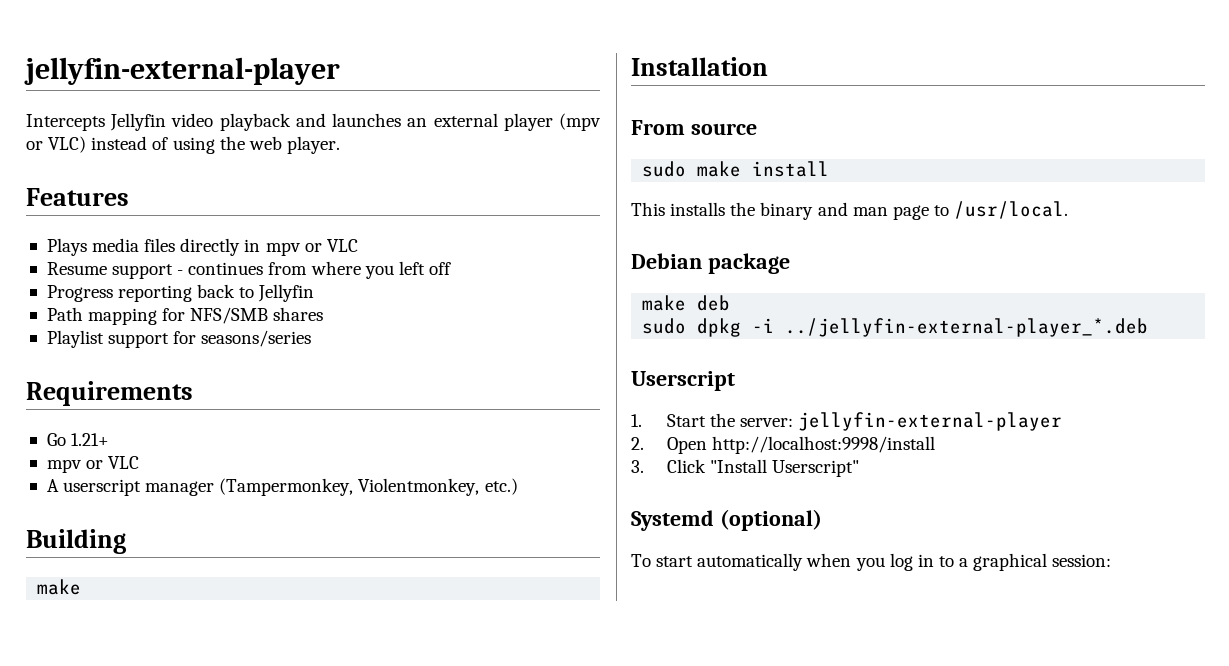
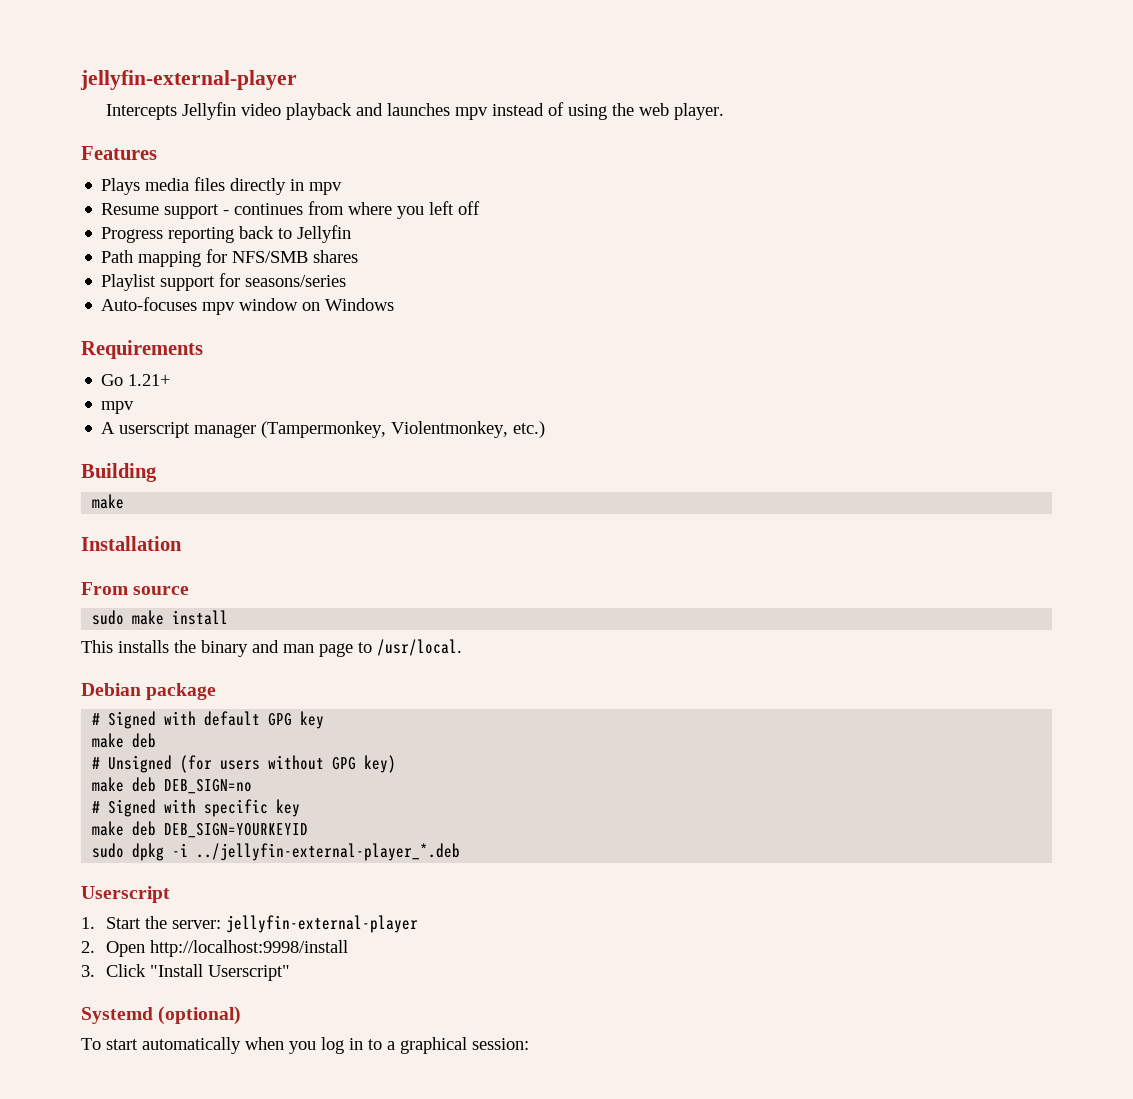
[407,113,601,131] [26,136,87,153] an external player (mpv or VLC) -> [455,107,489,120] mpv
[304,239,358,252] or VLC -> (343, 188) none
(312, 338) none -> [101,297,395,315] // Auto-focuses mpv window on Windows
[86,456,140,469] or VLC -> (135, 407) none
[642,295,731,311] make deb -> [92,711,325,729] [92,733,157,748] [92,755,397,773] [92,777,253,794] [92,799,301,817] [92,821,309,838] # Signed with default GPG key // make deb // # Unsigned (for users without GPG key) // make deb DEB_SIGN=no // # Signed with specific key // make deb DEB_SIGN=YOURKEYID

